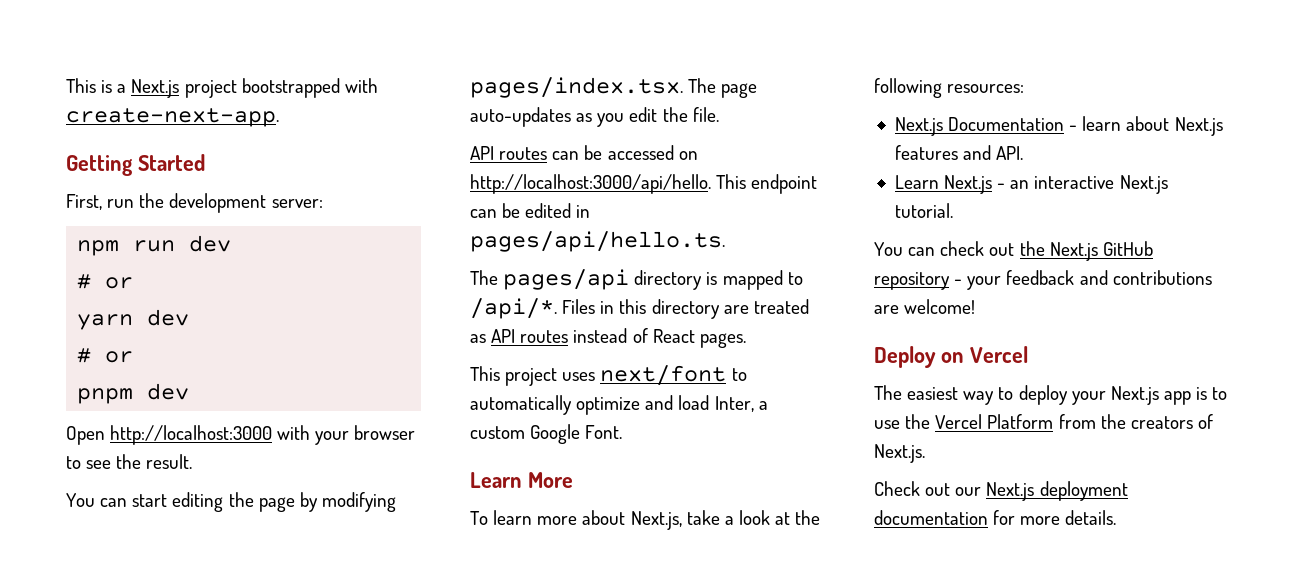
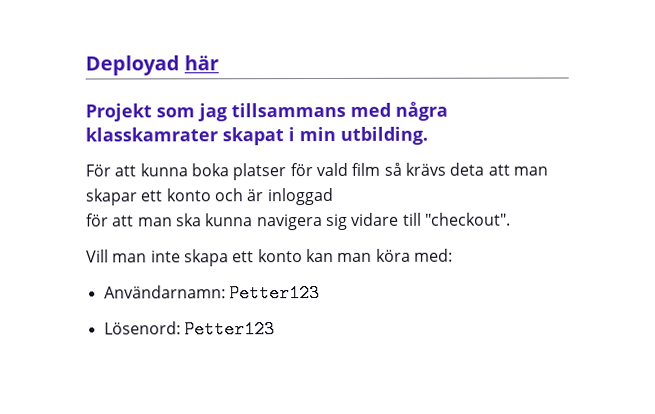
[66,78,378,98] [66,108,279,127] [66,154,205,176] [66,193,323,213] [77,235,232,256] [77,274,134,289] [77,309,190,330] [77,348,134,363] [77,383,190,404] [66,425,416,445] [66,454,193,469] [66,492,396,512] [470,77,758,98] [470,107,719,127] [470,145,698,160] [470,174,818,194] [470,203,591,218] [470,231,725,252] [470,269,803,290] [470,298,809,319] [470,328,746,348] [470,365,747,386] [470,395,768,415] [470,424,623,444] [470,472,573,488] [470,510,821,530] [874,78,1025,98] [894,116,1223,136] [894,145,1024,160] [894,175,1168,194] [894,203,953,218] [874,241,1153,261] [874,270,1212,290] [874,299,976,314] [874,346,1028,368] [874,385,1228,405] [874,414,1213,429] [874,444,925,463] [874,481,1128,501] [874,510,1117,525] This is a Next.js project bootstrapped with create-next-app. // Getting Started // First, run the development server: // npm run dev // # or // yarn dev // # or // pnpm dev // Open http://localhost:3000 with your browser to see the result. // You can start editing the page by modifying pages/index.tsx. The page auto-updates as you edit the file. // API routes can be accessed on http://localhost:3000/api/hello. This endpoint can be edited in pages/api/hello.ts. // The pages/api directory is mapped to /api/*. Files in this directory are treated as API routes instead of React pages. // This project uses next/font to automatically optimize and load Inter, a custom Google Font. // Learn More // To learn more about Next.js, take a look at the following resources: // Next.js Documentation - learn about Next.js features and API. // Learn Next.js - an interactive Next.js tutorial. // You can check out the Next.js GitHub repository - your feedback and contributions are welcome! // Deploy on Vercel // The easiest way to deploy your Next.js app is to use the Vercel Platform from the creators of Next.js. // Check out our Next.js deployment documentation for more details. -> [85,55,220,76] [85,101,448,122] [85,126,428,146] [85,162,548,181] [85,187,333,206] [86,212,511,231] [86,248,453,267] [103,284,320,303] [103,320,275,339] Deployad här // Projekt som jag tillsammans med några klasskamrater skapat i min utbilding. // För att kunna boka platser för vald film så krävs deta att man skapar ett konto och är inloggad // för att man ska kunna navigera sig vidare till "checkout". // Vill man inte skapa ett konto kan man köra med: // Användarnamn: Petter123 // Lösenord: Petter123

